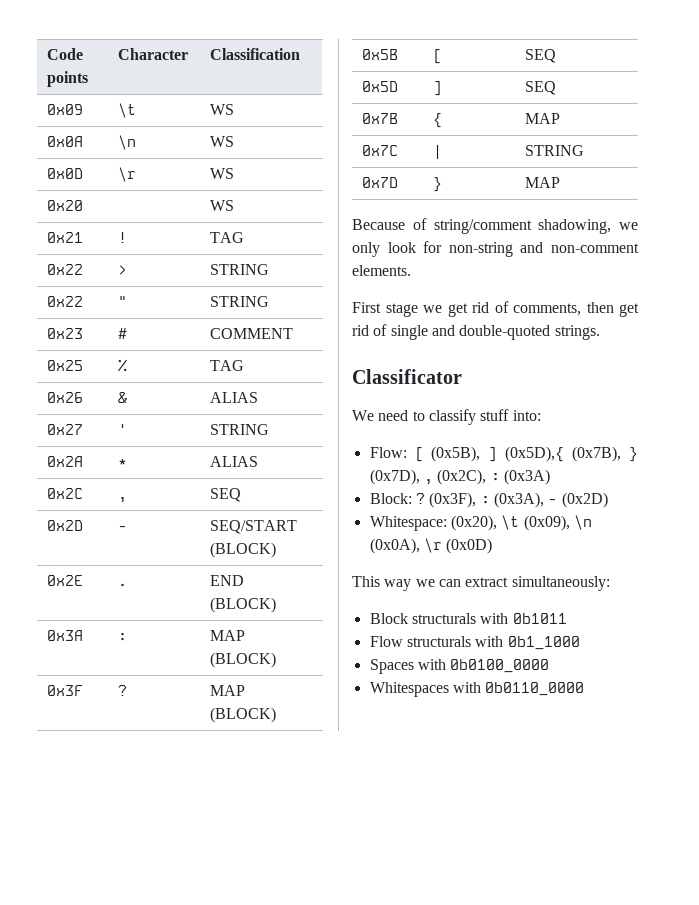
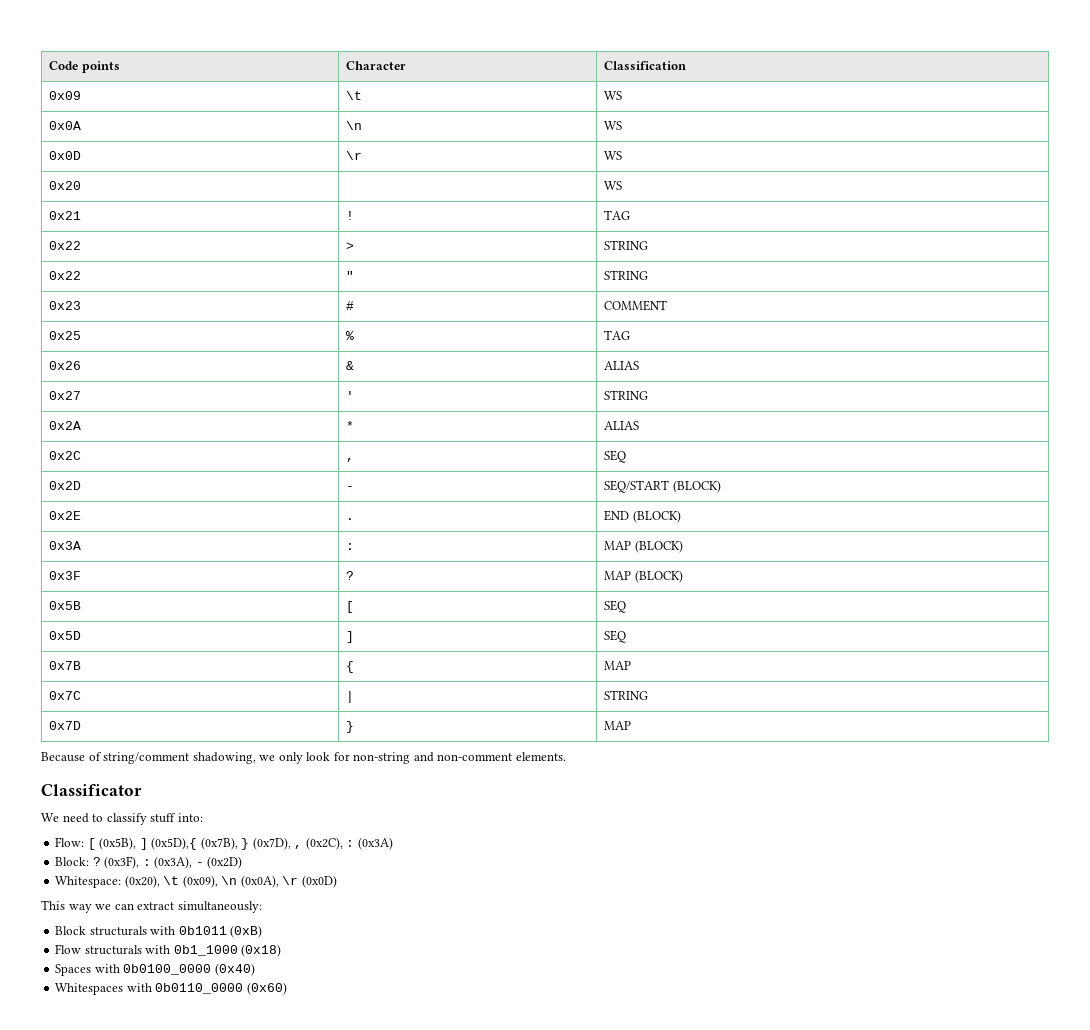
[352,301,639,317] [352,324,600,340] // First stage we get rid of comments, then get rid of single and double-quoted strings. -> (566, 756) none
(567, 618) none -> [230,925,263,938] (0xB)
(580, 643) none -> [241,944,282,957] (0x18)
(550, 666) none -> [214,963,255,976] (0x40)
(585, 689) none -> [246,982,287,995] (0x60)

